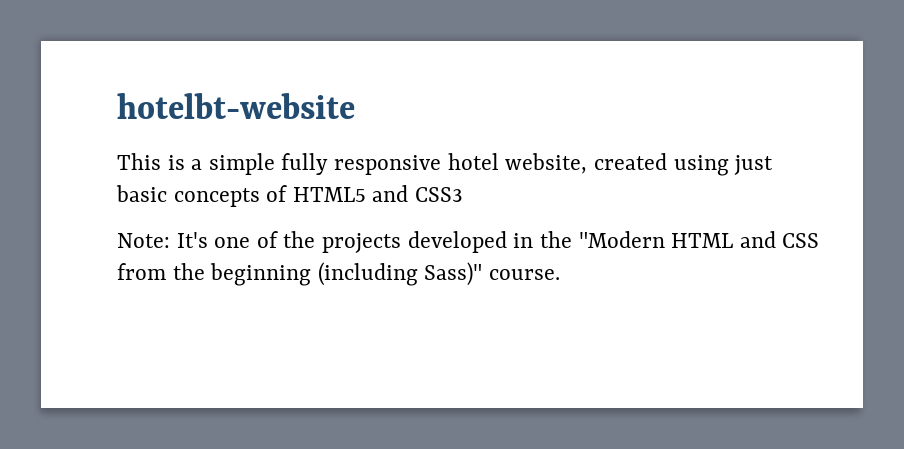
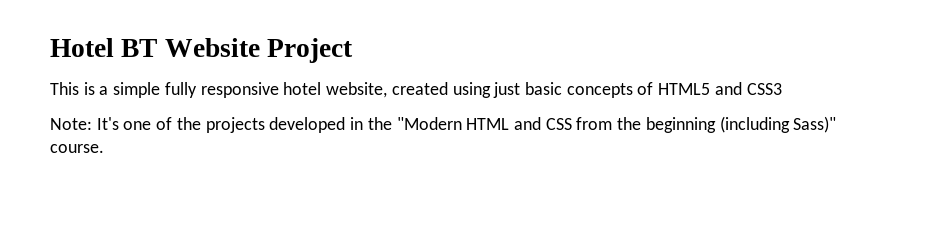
[117,93,355,119] hotelbt-website -> [50,38,354,63] Hotel BT Website Project

